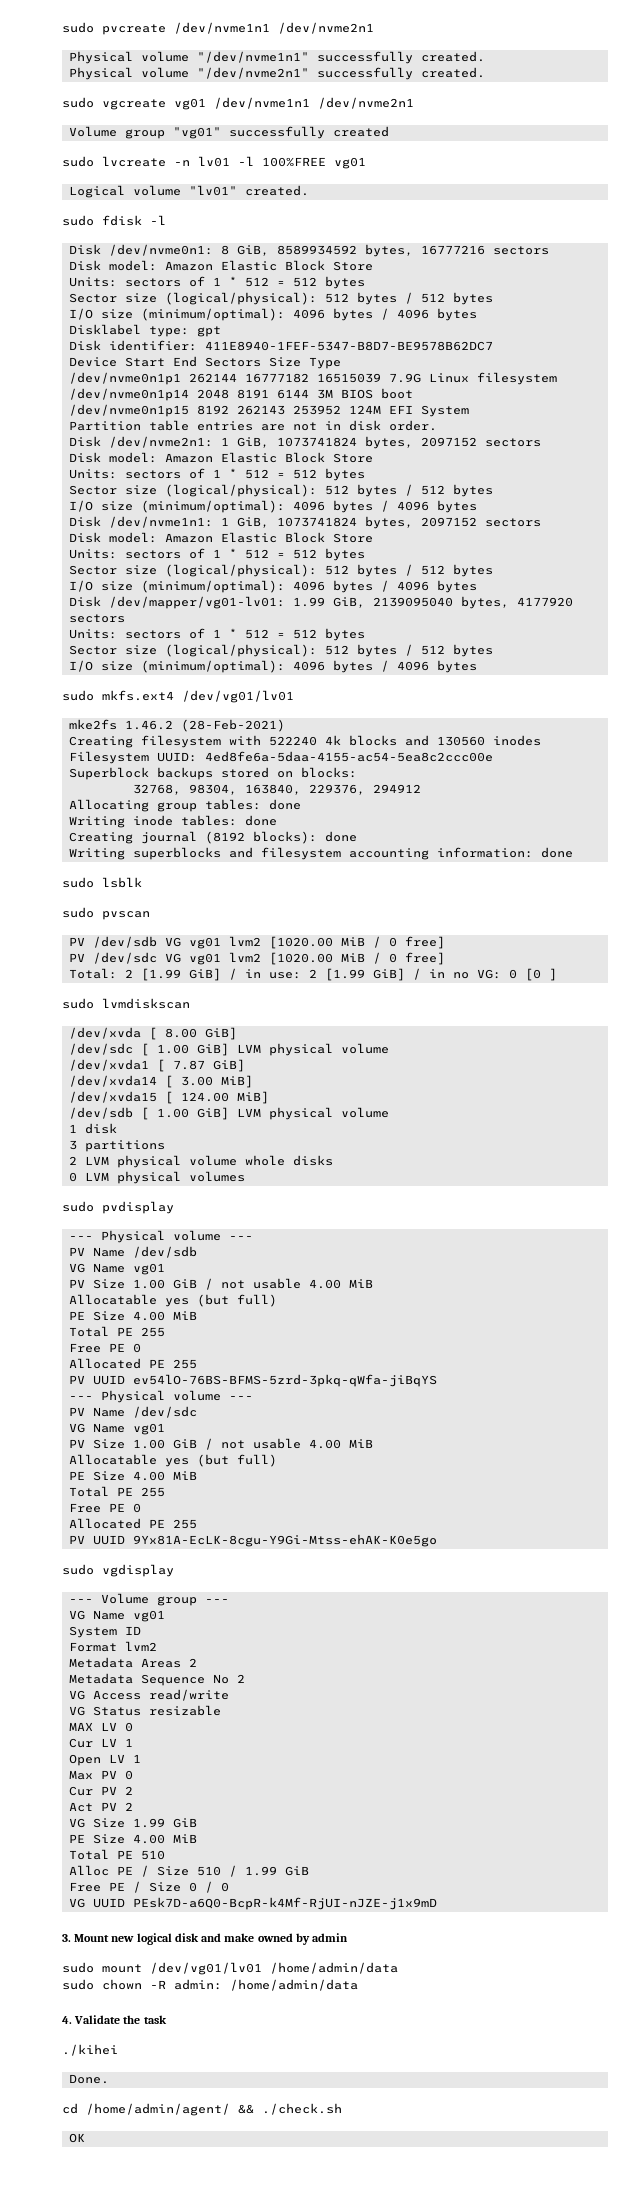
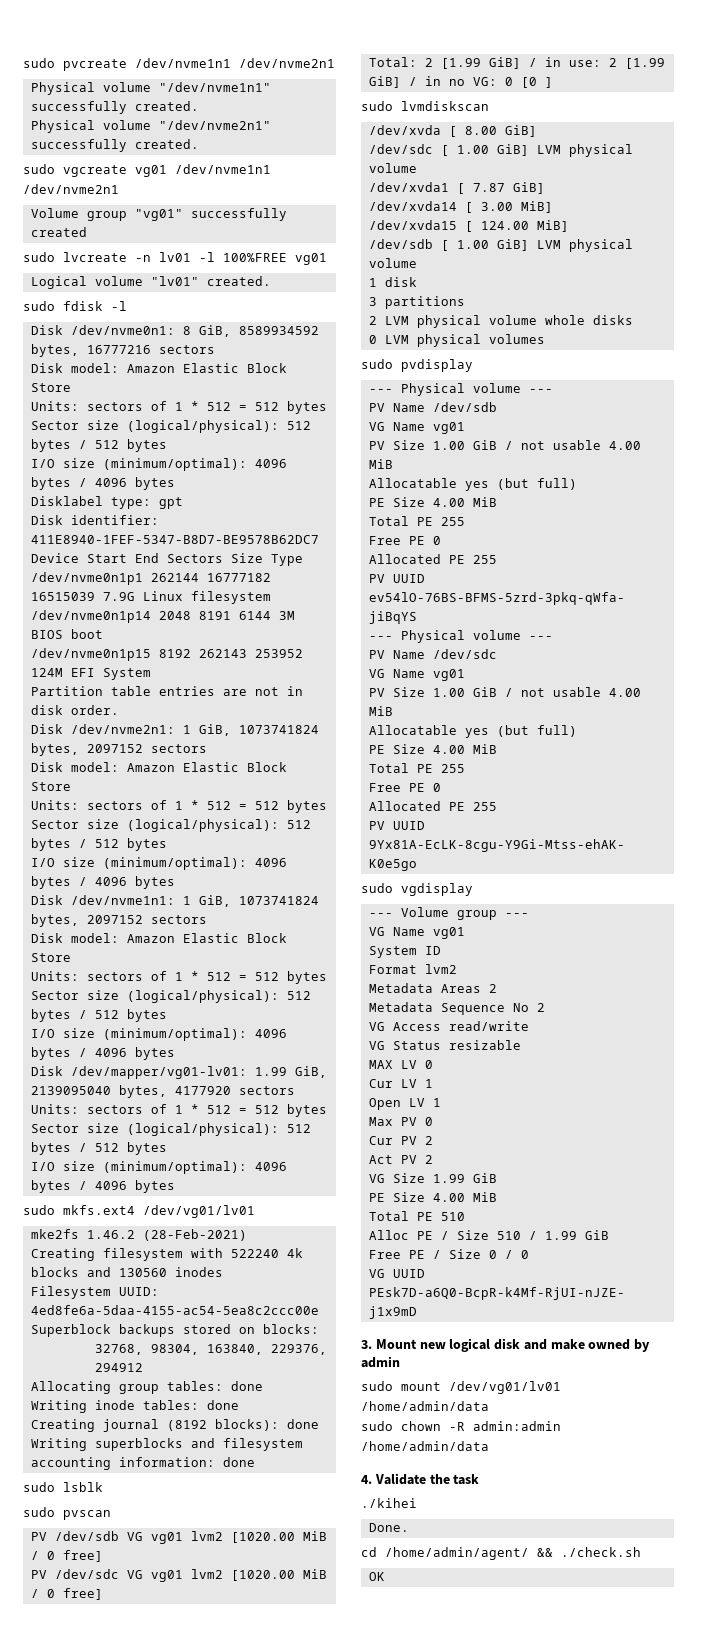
[174,1979,222,1990] admin: -> [473,1421,561,1431] admin:admin

